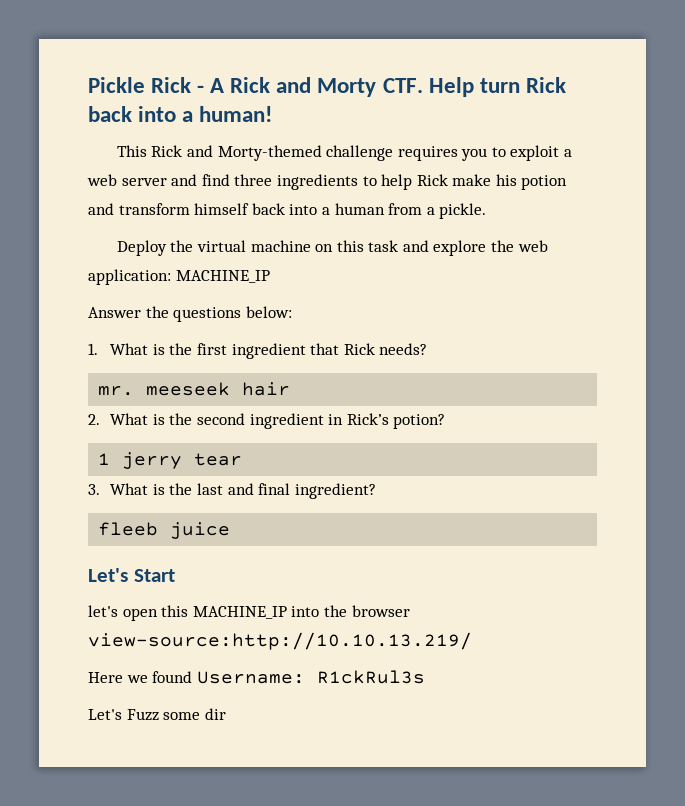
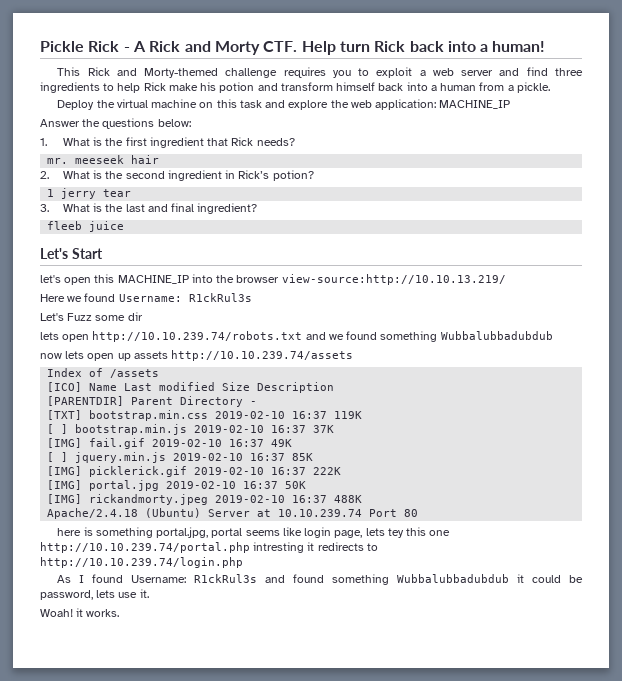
(226, 714) none -> [40,331,553,342] [40,350,354,361] [47,368,160,378] [47,382,335,393] [47,396,258,407] [47,410,363,421] [47,424,335,435] [47,438,293,449] [47,452,314,463] [47,466,342,477] [47,480,307,491] [47,494,363,505] [47,508,419,519] [57,527,451,538] [40,542,378,553] [40,557,243,568] [57,574,584,585] [40,589,149,600] [40,608,120,617] // lets open http://10.10.239.74/robots.txt and we found something Wubbalubbadubdub // now lets open up assets http://10.10.239.74/assets // Index of /assets // [ICO] Name Last modified Size Description // [PARENTDIR] Parent Directory - // [TXT] bootstrap.min.css 2019-02-10 16:37 119K // [ ] bootstrap.min.js 2019-02-10 16:37 37K // [IMG] fail.gif 2019-02-10 16:37 49K // [ ] jquery.min.js 2019-02-10 16:37 85K // [IMG] picklerick.gif 2019-02-10 16:37 222K // [IMG] portal.jpg 2019-02-10 16:37 50K // [IMG] rickandmorty.jpeg 2019-02-10 16:37 488K // Apache/2.4.18 (Ubuntu) Server at 10.10.239.74 Port 80 // here is something portal.jpg, portal seems like login page, lets tey this one http://10.10.239.74/portal.php intresting it redirects to http://10.10.239.74/login.php // As I found Username: R1ckRul3s and found something Wubbalubbadubdub it could be password, lets use it. // Woah! it works.

